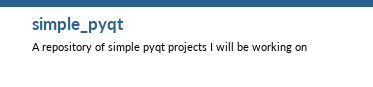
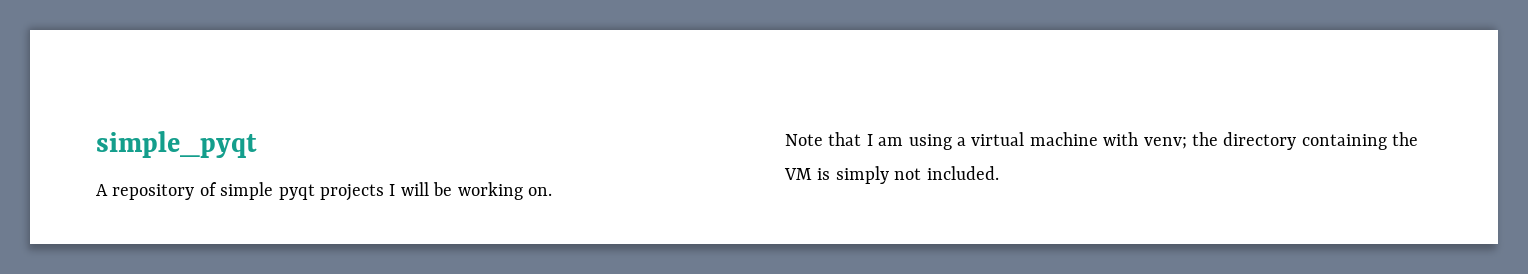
[295,45,307,51] on -> [527,187,552,196] [785,132,1419,150] [784,166,999,184] on. // Note that I am using a virtual machine with venv; the directory containing the VM is simply not included.

